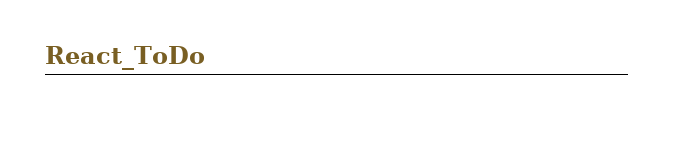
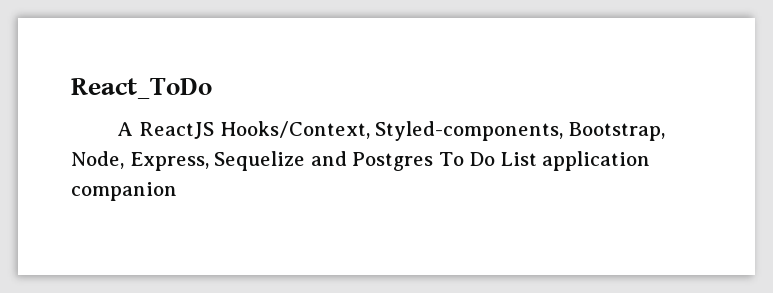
(205, 58) none -> [117,121,665,141] [71,151,651,171] [71,182,177,201] // A ReactJS Hooks/Context, Styled-components, Bootstrap, Node, Express, Sequelize and Postgres To Do List application companion

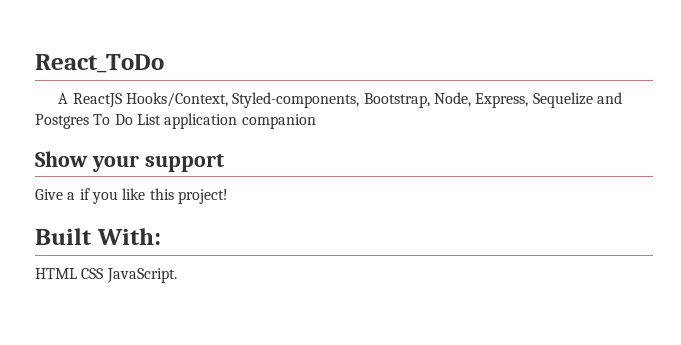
(177, 191) none -> [35,151,224,172] [35,188,228,204] [35,228,161,245] [35,268,177,283] // Show your support // Give a if you like this project! // Built With: // HTML CSS JavaScript.

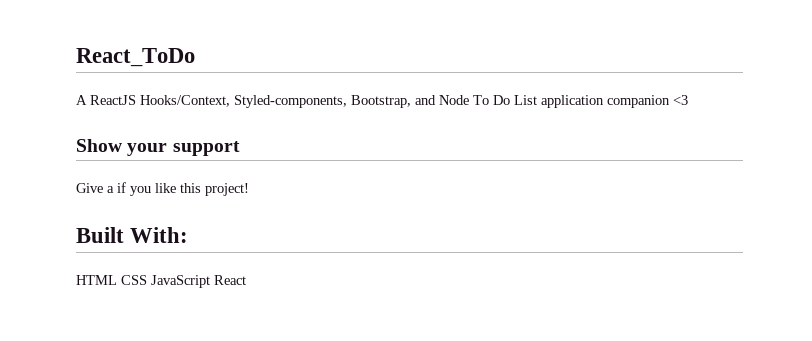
[434,92,623,108] [35,114,89,129] Node, Express, Sequelize and Postgres -> [415,95,469,105] and Node
(316, 121) none -> [673,95,688,105] <3
[106,268,177,283] JavaScript. -> [151,275,246,288] JavaScript React

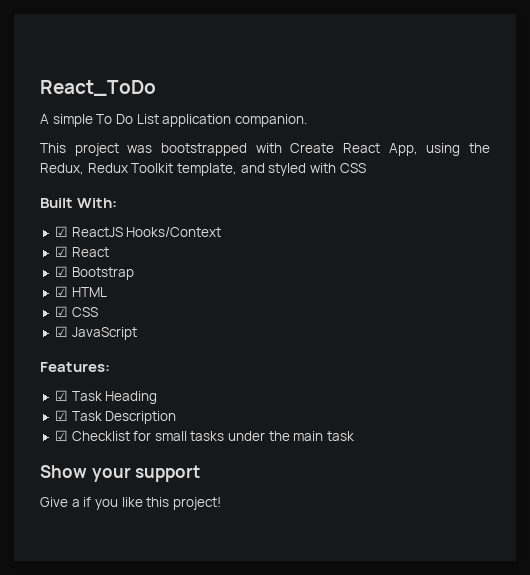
[90,95,688,108] ReactJS Hooks/Context, Styled-components, Bootstrap, and Node To Do List application companion <3 -> [52,114,307,127] [40,143,491,156] [40,163,366,176] [40,198,118,208] [54,226,222,237] [54,246,109,257] [54,266,134,280] [54,286,107,297] [54,306,98,317] [54,326,137,340] [40,362,110,372] [54,390,158,404] [54,410,177,424] [54,430,355,441] simple To Do List application companion. // This project was bootstrapped with Create React App, using the Redux, Redux Toolkit template, and styled with CSS // Built With: // ☑ ReactJS Hooks/Context // ☑ React // ☑ Bootstrap // ☑ HTML // ☑ CSS // ☑ JavaScript // Features: // ☑ Task Heading // ☑ Task Description // ☑ Checklist for small tasks under the main task
[76,227,189,243] [76,275,246,288] // Built With: // HTML CSS JavaScript React -> (221, 503) none

